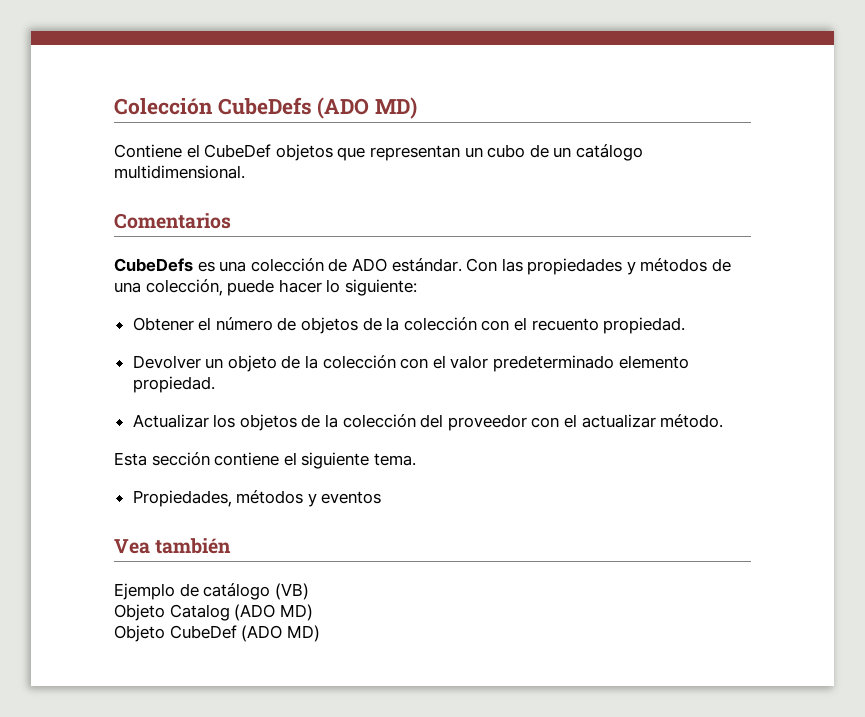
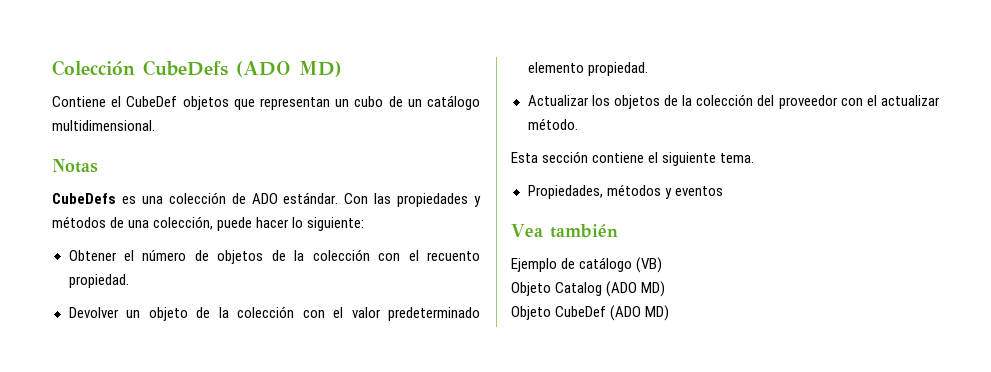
[114,213,231,229] Comentarios -> [52,159,98,173] Notas

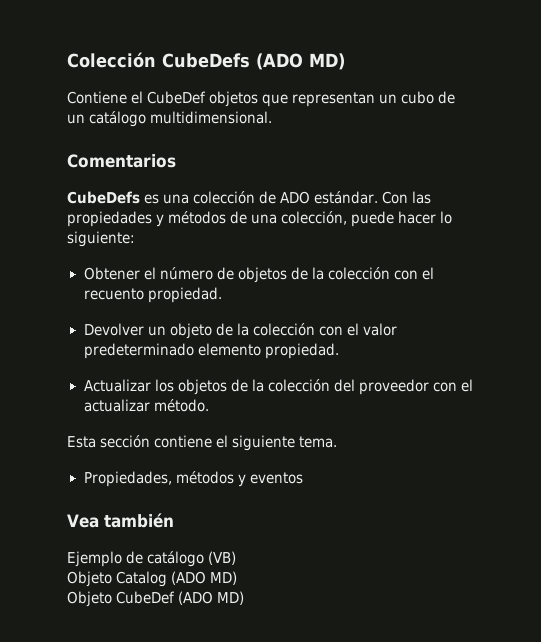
[52,159,98,173] Notas -> [67,154,176,168] Comentarios

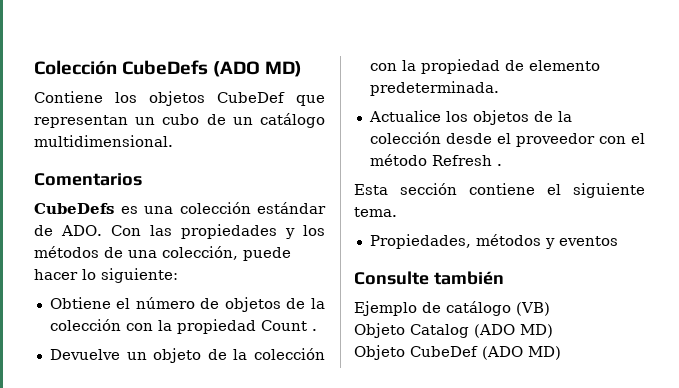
[131,91,259,107] el CubeDef objetos -> [115,91,285,106] los objetos CubeDef
[259,191,379,204] de ADO estándar. -> [257,202,326,214] [34,225,102,236] estándar de ADO.
(165, 220) none -> [303,225,325,236] los
[83,267,140,280] Obtener -> [49,297,111,309] Obtiene
[421,267,434,280] [83,287,222,303] [83,323,144,336] el recuento propiedad. // Devolver -> [157,319,317,334] [49,349,120,360] la propiedad Count . // Devuelve
[346,323,397,336] [83,343,339,359] [83,379,151,392] el valor predeterminado elemento propiedad. // Actualizar -> [401,59,600,74] [369,81,499,96] [368,110,441,122] la propiedad de elemento predeterminada. // Actualice
[333,379,355,392] del -> [445,133,511,144] desde el
[83,399,209,412] actualizar método. -> [369,154,502,166] método Refresh .
[67,514,99,528] Vea -> [354,271,429,285] Consulte

